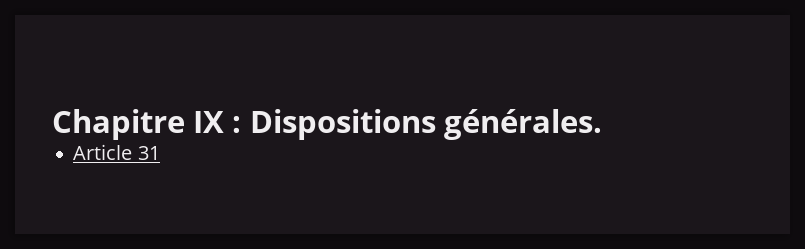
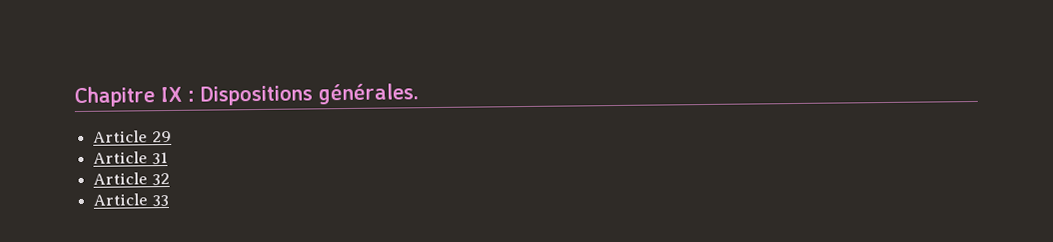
(602, 124) none -> [93,130,172,143] // Article 29
(160, 153) none -> [93,172,170,186] [93,193,169,207] // Article 32 // Article 33

